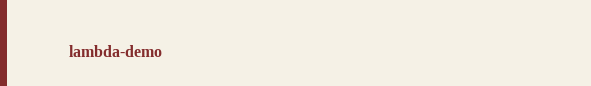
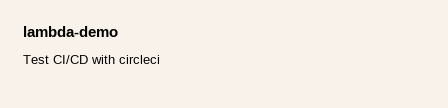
(162, 51) none -> [23,55,160,64] // Test CI/CD with circleci

